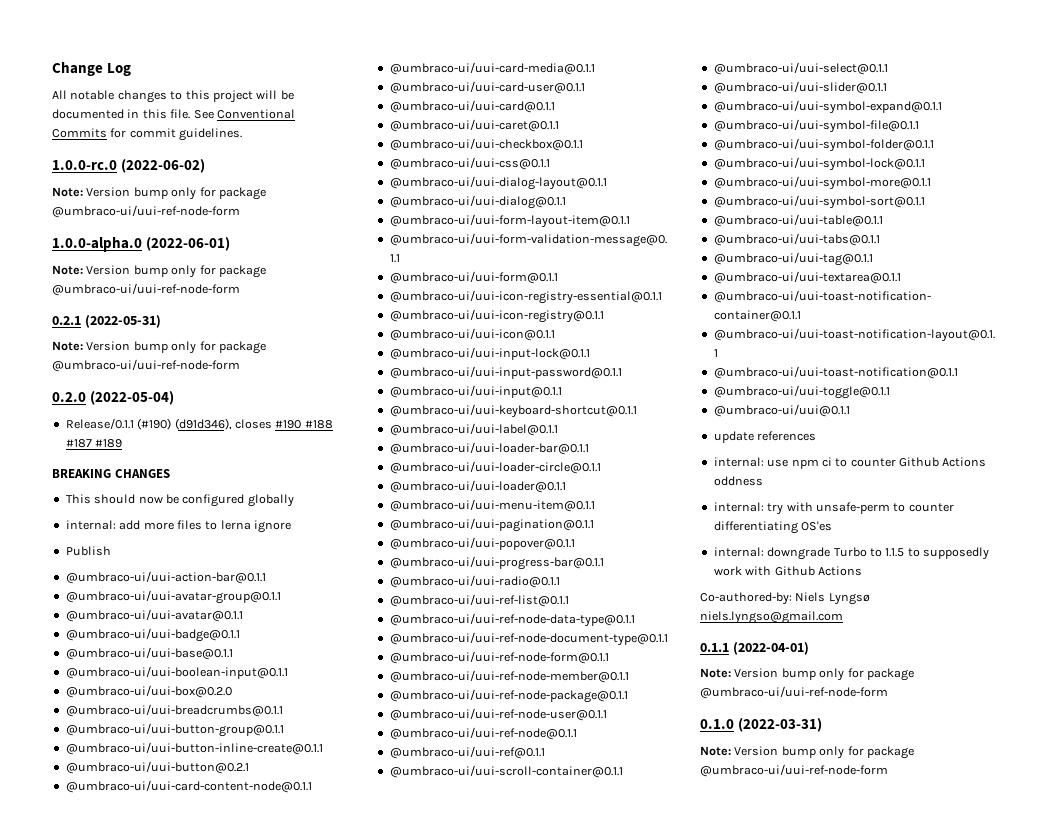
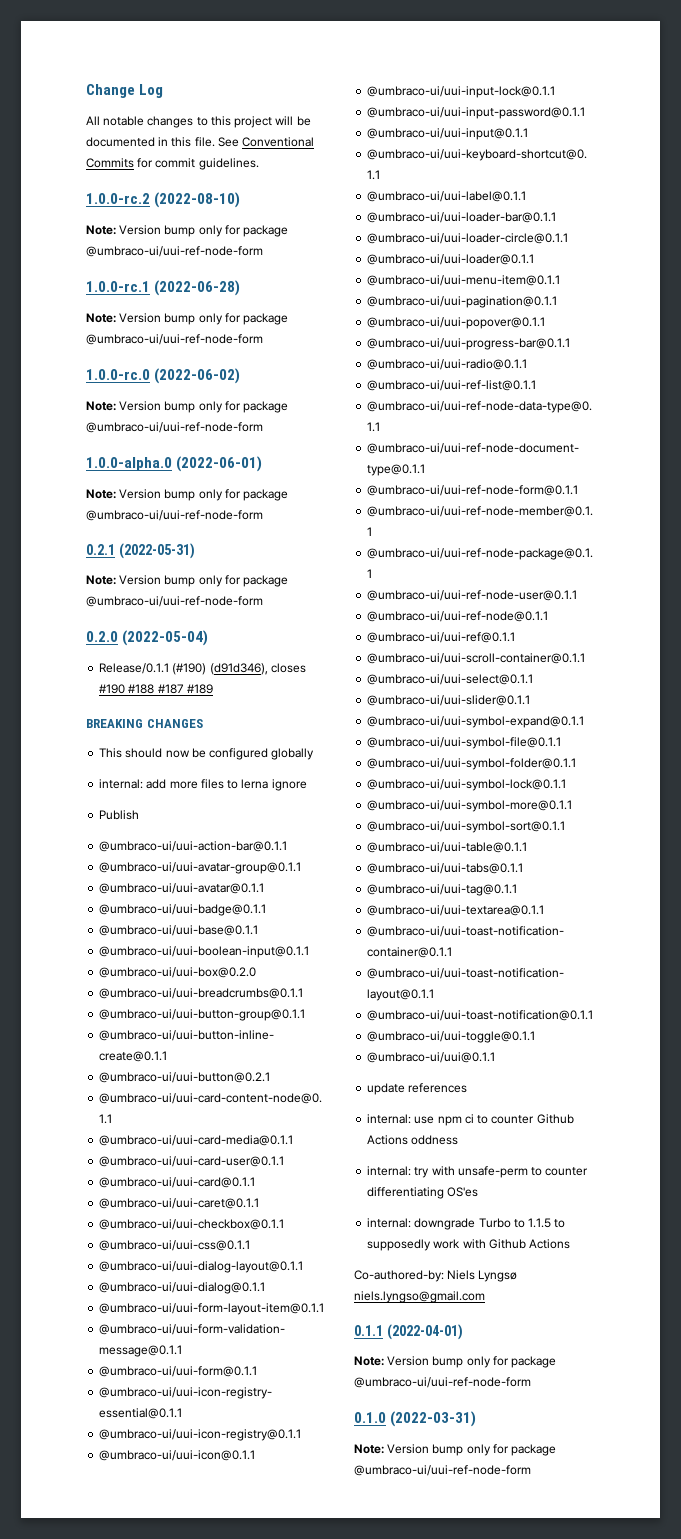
(243, 134) none -> [86,192,241,208] [86,225,289,237] [86,246,263,257] [86,280,241,296] [86,313,289,325] [86,334,263,345] // 1.0.0-rc.2 (2022-08-10) // Note: Version bump only for package @umbraco-ui/uui-ref-node-form // 1.0.0-rc.1 (2022-06-28) // Note: Version bump only for package @umbraco-ui/uui-ref-node-form

